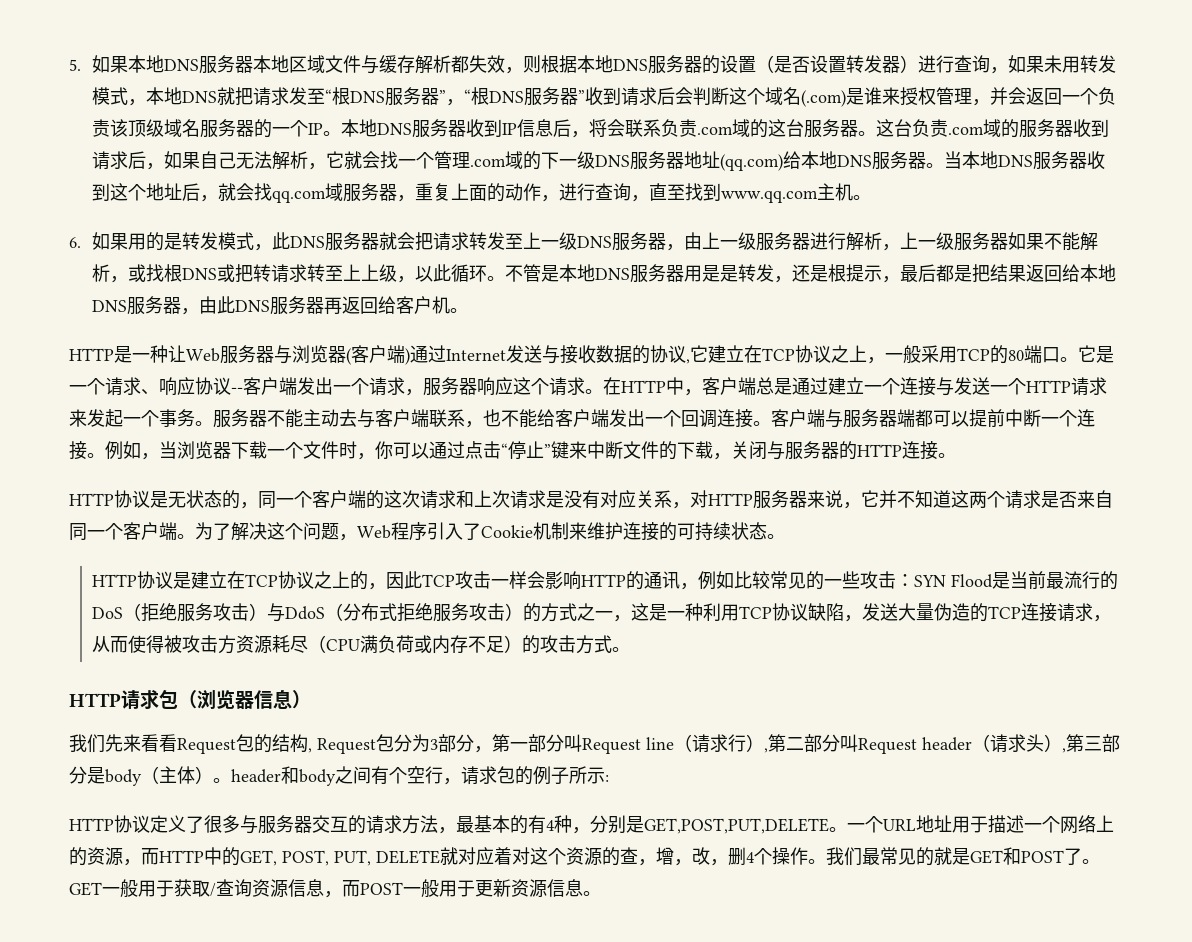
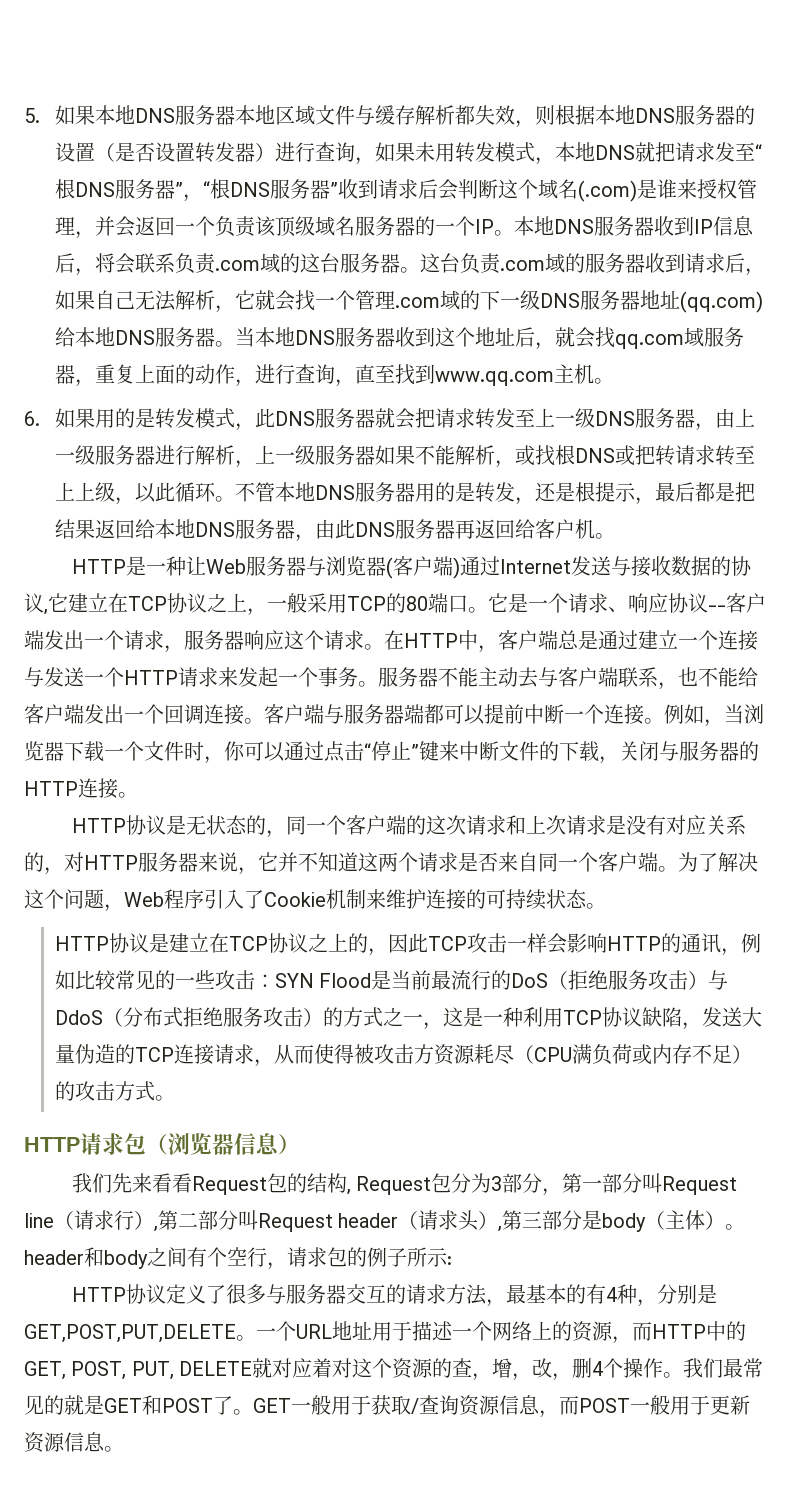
[541,265,560,282] 是 -> (275, 492) none
[702,265,721,282] 是 -> [434,482,455,502] 的
(672, 499) none -> [24,852,44,872] 的

